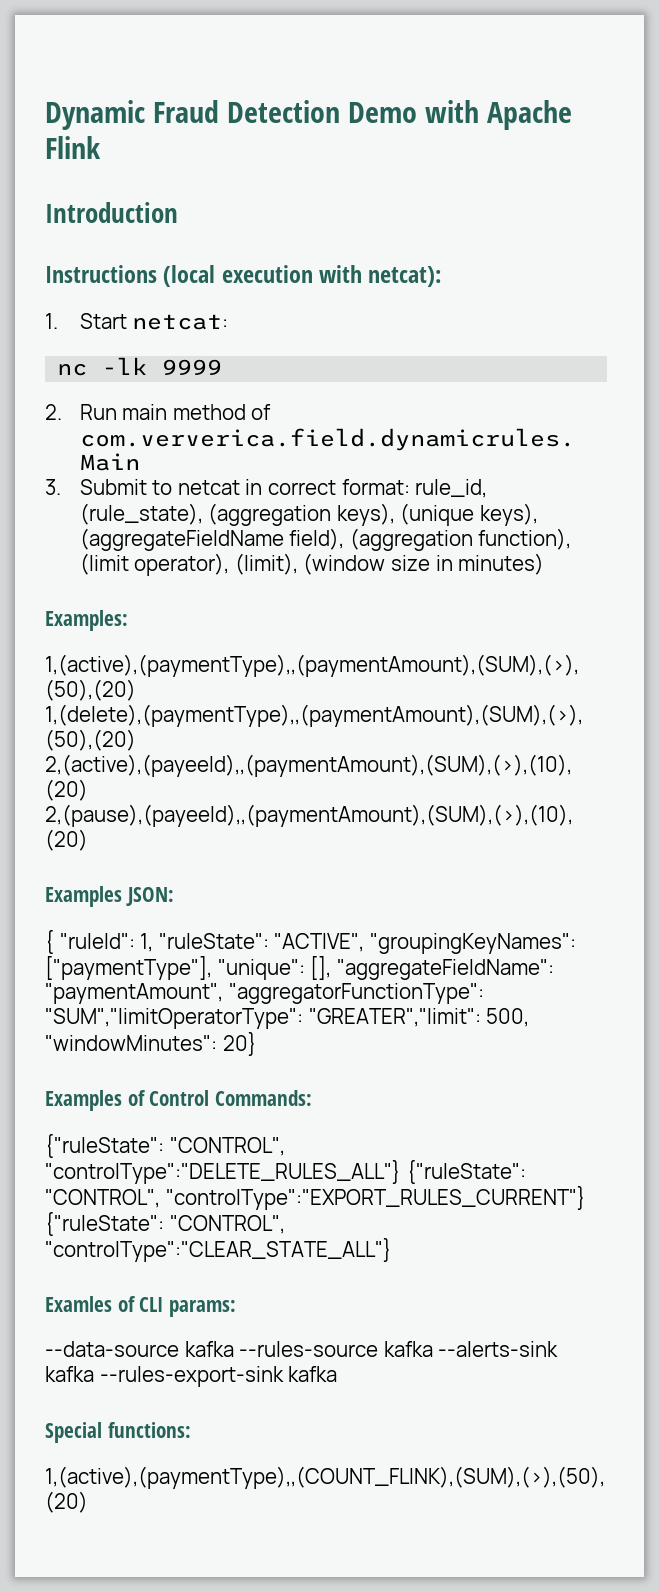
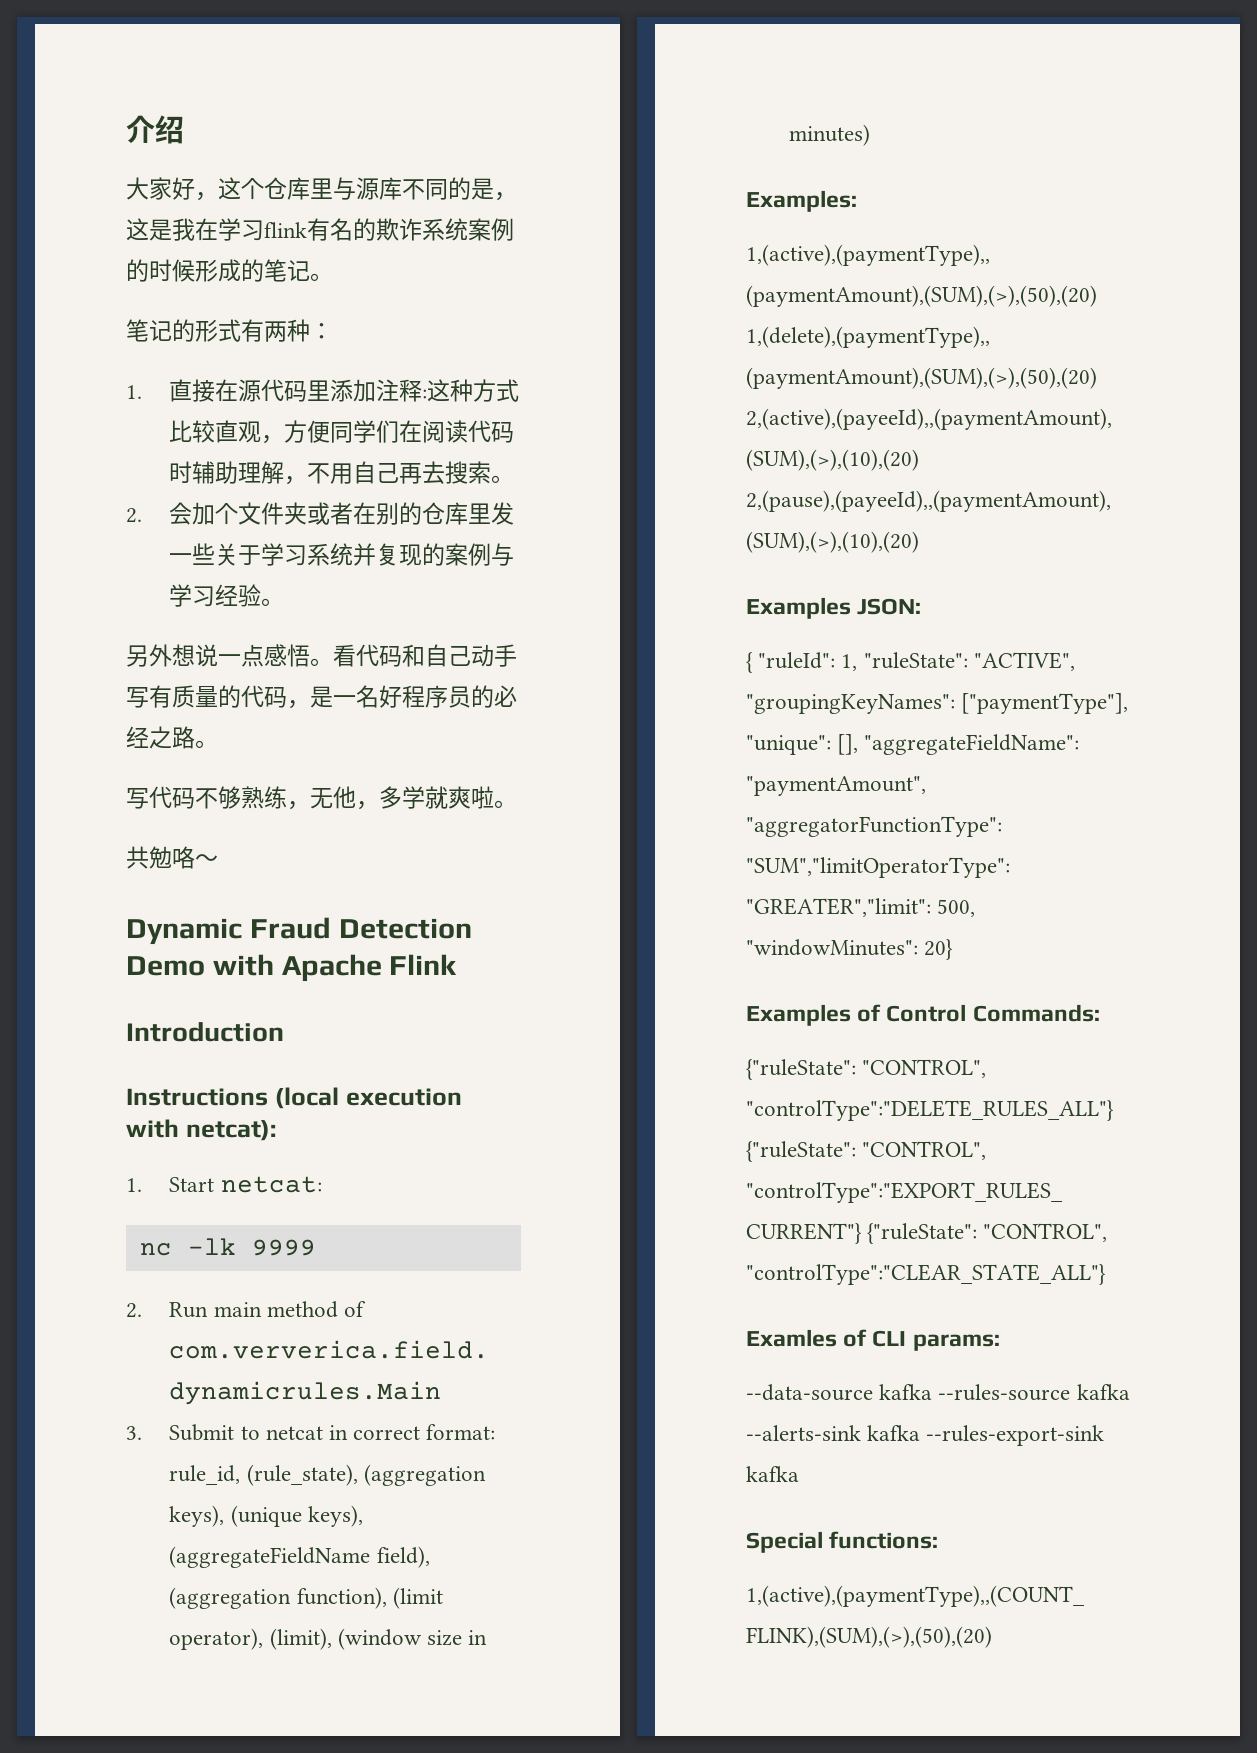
(45, 115) none -> [126,115,184,144] [126,177,517,201] [126,218,514,241] [126,259,333,282] [126,319,333,342] [126,379,520,402] [169,420,515,444] [169,461,515,485] [126,502,515,525] [169,543,515,566] [169,584,285,607] [126,644,517,667] [126,685,517,709] [126,726,218,749] [126,786,517,810] [126,846,218,869] 介绍 // 大家好，这个仓库里与源库不同的是，这是我在学习flink有名的欺诈系统案例的时候形成的笔记。 // 笔记的形式有两种： // 1.直接在源代码里添加注释:这种方式比较直观，方便同学们在阅读代码时辅助理解，不用自己再去搜索。 // 2.会加个文件夹或者在别的仓库里发一些关于学习系统并复现的案例与学习经验。 // 另外想说一点感悟。看代码和自己动手写有质量的代码，是一名好程序员的必经之路。 // 写代码不够熟练，无他，多学就爽啦。 // 共勉咯～ //

